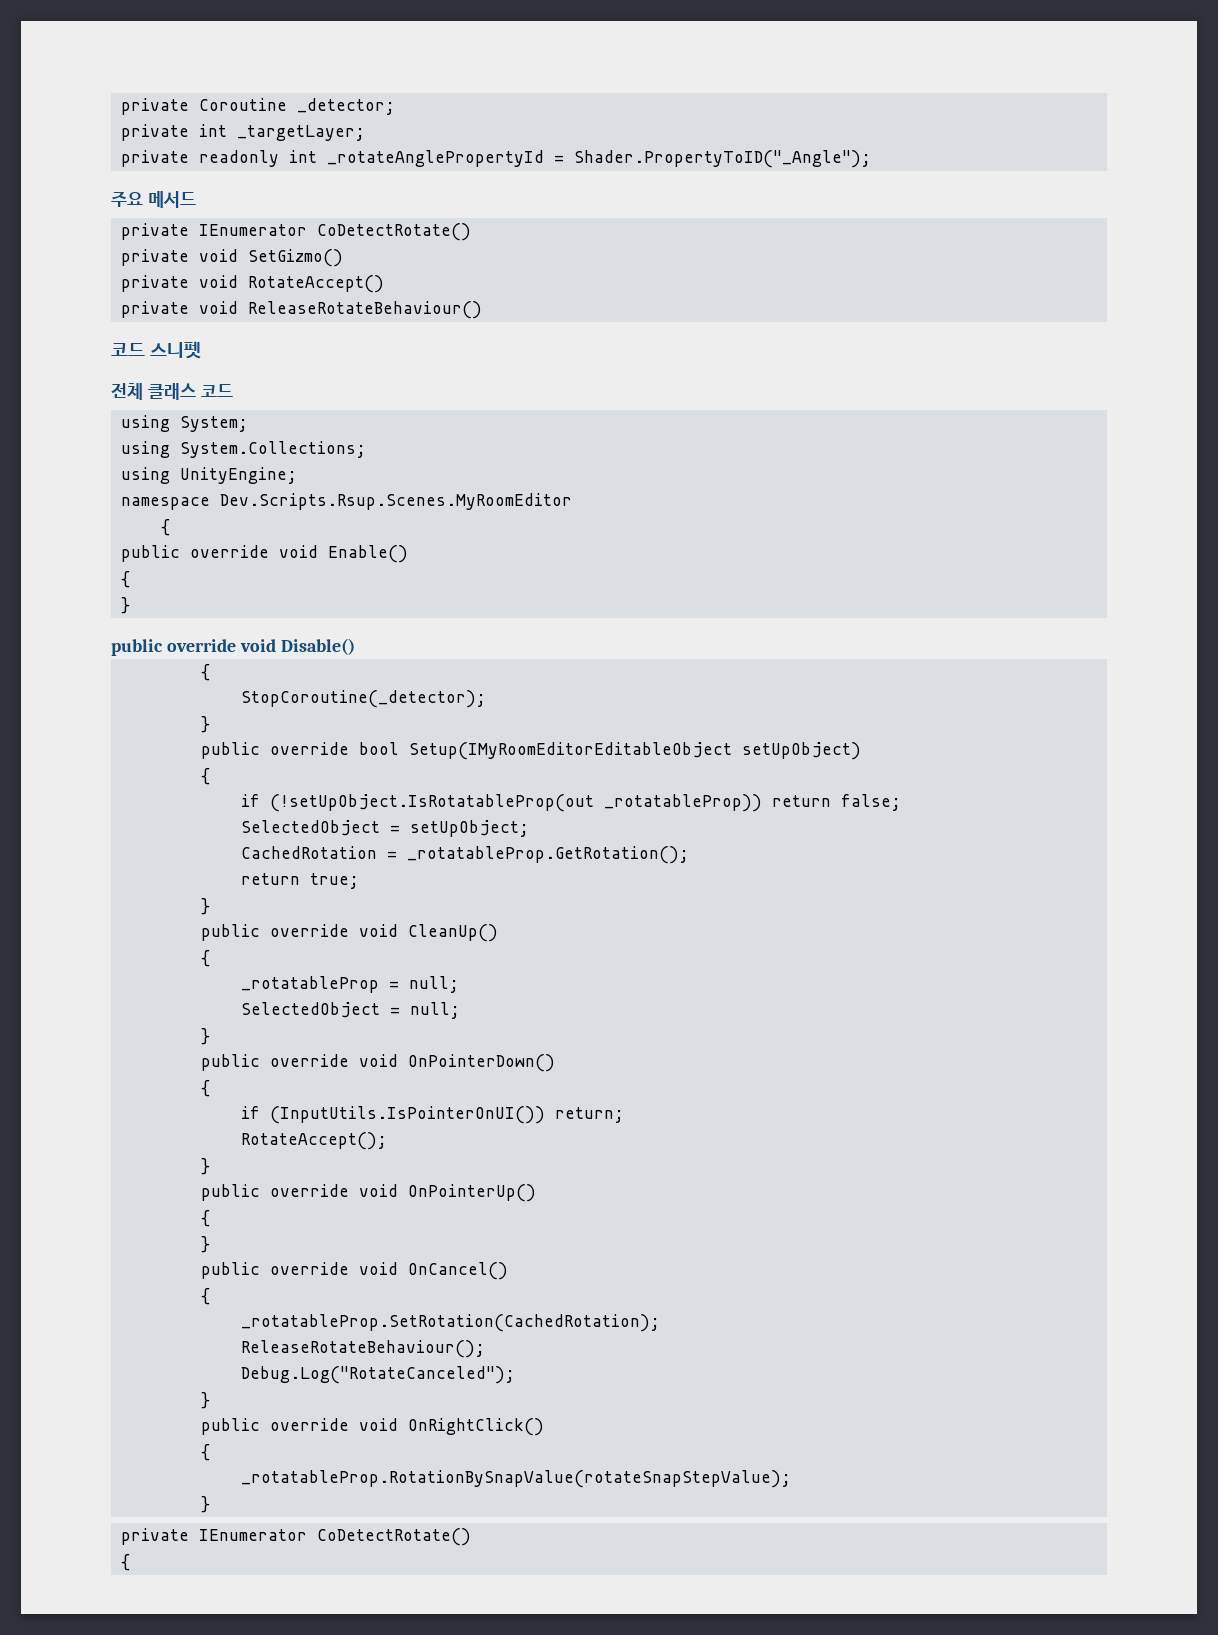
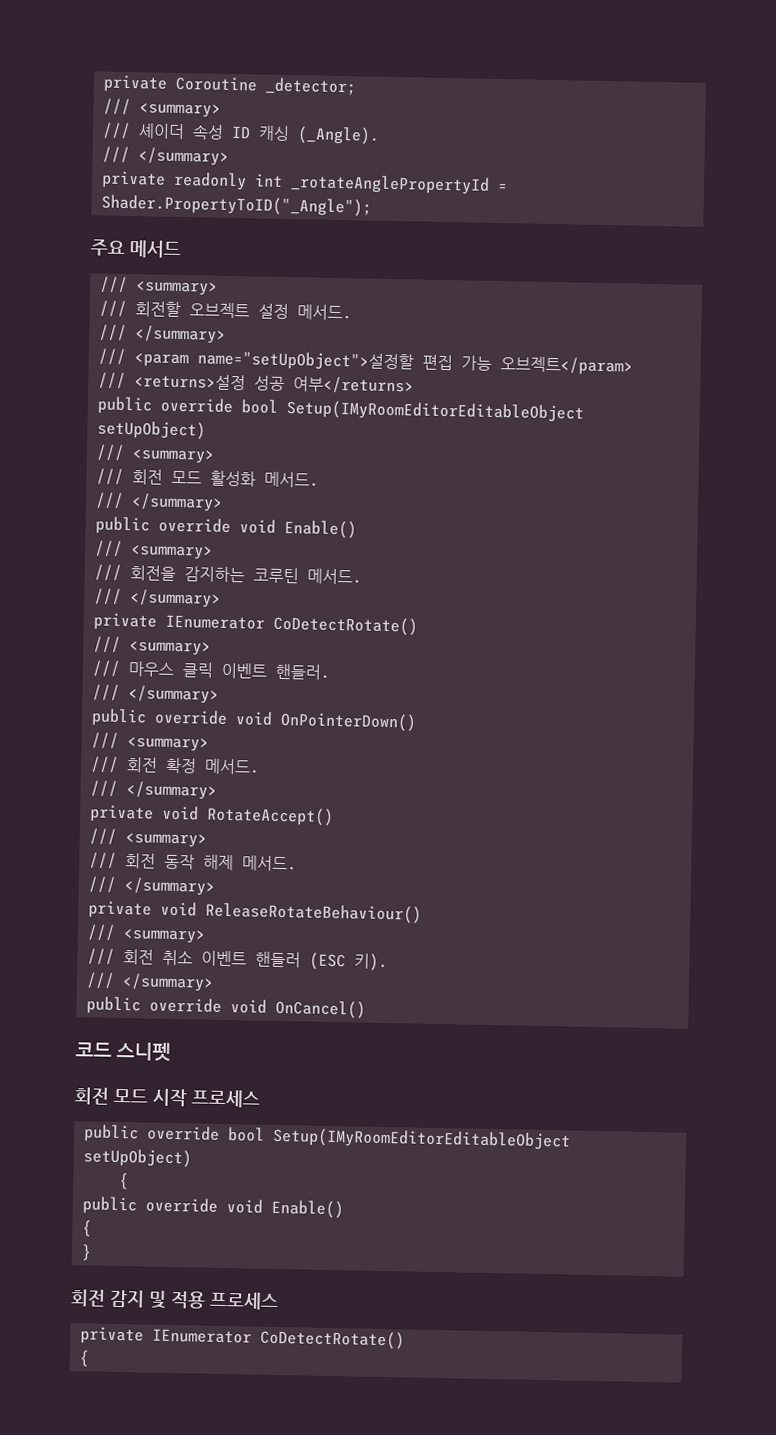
[121,124,366,141] private int _targetLayer; -> [102,98,221,118] [101,122,380,145] [101,146,229,166] /// <summary> // /// 셰이더 속성 ID 캐싱 (_Angle). // /// </summary>
[121,223,472,241] [121,249,344,267] [121,275,385,293] [121,301,483,319] [111,341,201,359] [111,383,233,400] [121,415,249,432] [121,441,367,458] [121,467,298,484] [121,493,573,510] private IEnumerator CoDetectRotate() // private void SetGizmo() // private void RotateAccept() // private void ReleaseRotateBehaviour() // 코드 스니펫 // 전체 클래스 코드 // using System; // using System.Collections; // using UnityEngine; // namespace Dev.Scripts.Rsup.Scenes.MyRoomEditor -> [98,276,218,296] [98,300,352,321] [98,324,226,344] [97,348,633,376] [97,372,414,395] [96,396,584,423] [96,420,206,440] [95,444,214,464] [95,468,319,488] [94,492,223,512] [94,516,357,539] [93,540,213,560] [93,564,362,585] [93,588,221,608] [92,612,418,636] [92,636,211,656] [91,660,330,680] [91,684,219,704] [90,708,417,732] [90,732,209,752] [89,756,260,775] [89,780,217,800] [88,804,334,826] [88,828,207,848] [88,852,297,872] [87,876,215,896] [87,900,422,924] [86,924,205,944] [86,948,388,972] [85,972,214,992] [85,996,366,1019] [75,1041,171,1062] [74,1087,260,1108] [82,1124,571,1151] [82,1148,192,1168] /// <summary> // /// 회전할 오브젝트 설정 메서드. // /// </summary> // /// <param name="setUpObject">설정할 편집 가능 오브젝트</param> // /// <returns>설정 성공 여부</returns> // public override bool Setup(IMyRoomEditorEditableObject setUpObject) // /// <summary> // /// 회전 모드 활성화 메서드. // /// </summary> // public override void Enable() // /// <summary> // /// 회전을 감지하는 코루틴 메서드. // /// </summary> // private IEnumerator CoDetectRotate() // /// <summary> // /// 마우스 클릭 이벤트 핸들러. // /// </summary> // public override void OnPointerDown() // /// <summary> // /// 회전 확정 메서드. // /// </summary> // private void RotateAccept() // /// <summary> // /// 회전 동작 해제 메서드. // /// </summary> // private void ReleaseRotateBehaviour() // /// <summary> // /// 회전 취소 이벤트 핸들러 (ESC 키). // /// </summary> // public override void OnCancel() // 코드 스니펫 // 회전 모드 시작 프로세스 // public override bool Setup(IMyRoomEditorEditableObject setUpObject)
[111,638,355,656] [201,664,211,681] [241,690,487,708] [201,716,211,733] [201,742,862,760] [201,768,211,785] [241,794,902,812] [241,820,530,837] [241,846,690,864] [241,873,360,889] [201,898,211,915] [201,924,499,942] [201,950,211,967] [241,976,460,993] [241,1002,461,1019] [201,1028,211,1045] [201,1054,556,1072] [201,1080,211,1097] [241,1106,625,1124] [241,1132,388,1150] [201,1158,211,1175] [201,1184,537,1202] [201,1210,211,1227] [201,1236,211,1253] [201,1262,509,1280] [201,1288,211,1305] [241,1314,661,1332] [241,1340,486,1358] [241,1366,516,1384] [201,1392,211,1409] [201,1418,545,1436] [201,1444,211,1461] [241,1470,792,1488] [201,1496,211,1513] public override void Disable() // { // StopCoroutine(_detector); // } // public override bool Setup(IMyRoomEditorEditableObject setUpObject) // { // if (!setUpObject.IsRotatableProp(out _rotatableProp)) return false; // SelectedObject = setUpObject; // CachedRotation = _rotatableProp.GetRotation(); // return true; // } // public override void CleanUp() // { // _rotatableProp = null; // SelectedObject = null; // } // public override void OnPointerDown() // { // if (InputUtils.IsPointerOnUI()) return; // RotateAccept(); // } // public override void OnPointerUp() // { // } // public override void OnCancel() // { // _rotatableProp.SetRotation(CachedRotation); // ReleaseRotateBehaviour(); // Debug.Log("RotateCanceled"); // } // public override void OnRightClick() // { // _rotatableProp.RotationBySnapValue(rotateSnapStepValue); // } -> [70,1289,279,1311] 회전 감지 및 적용 프로세스

